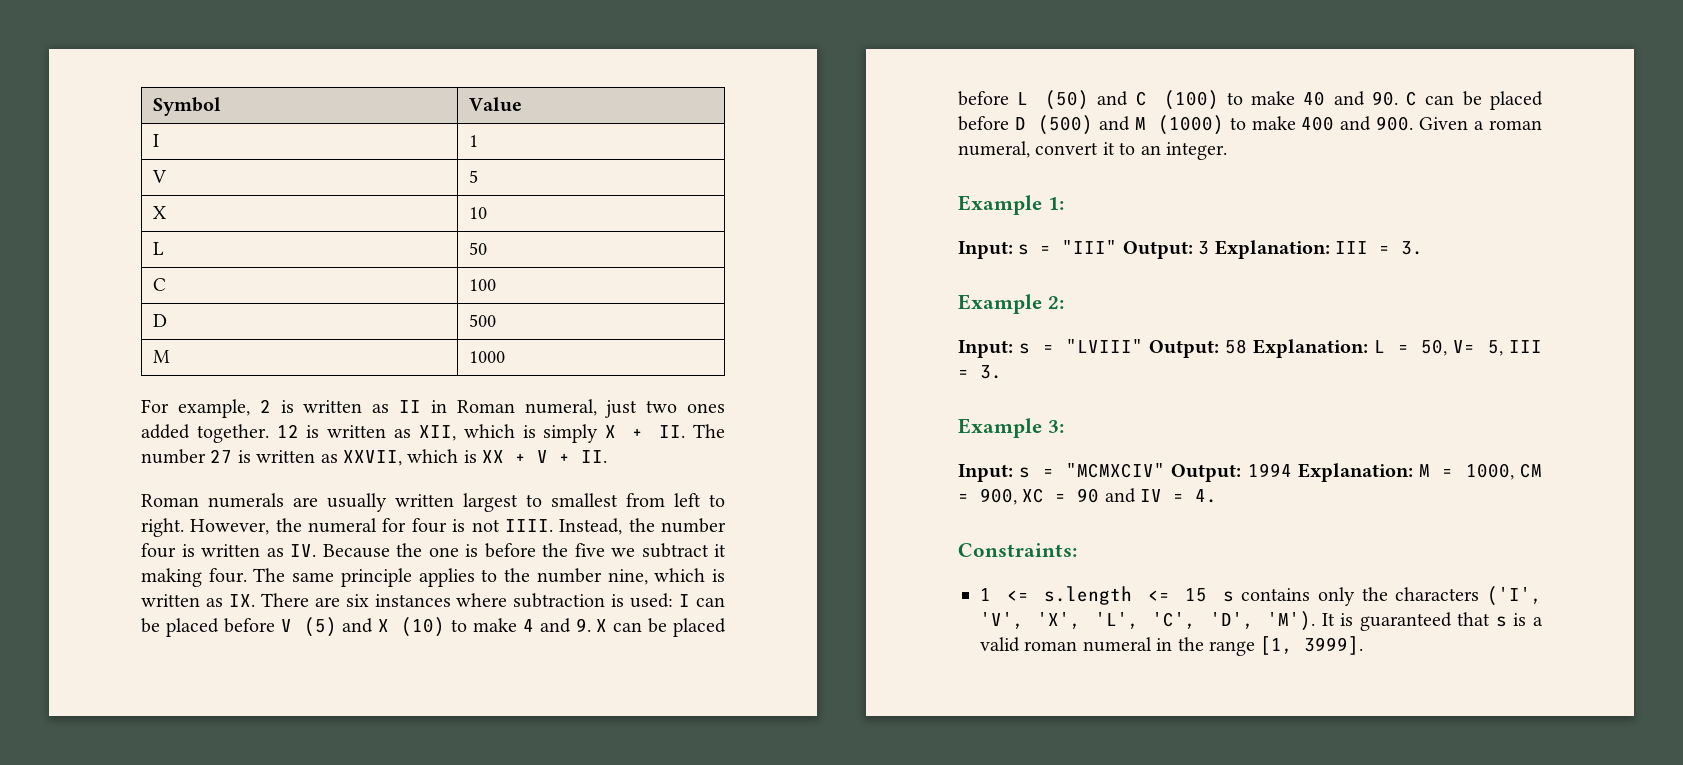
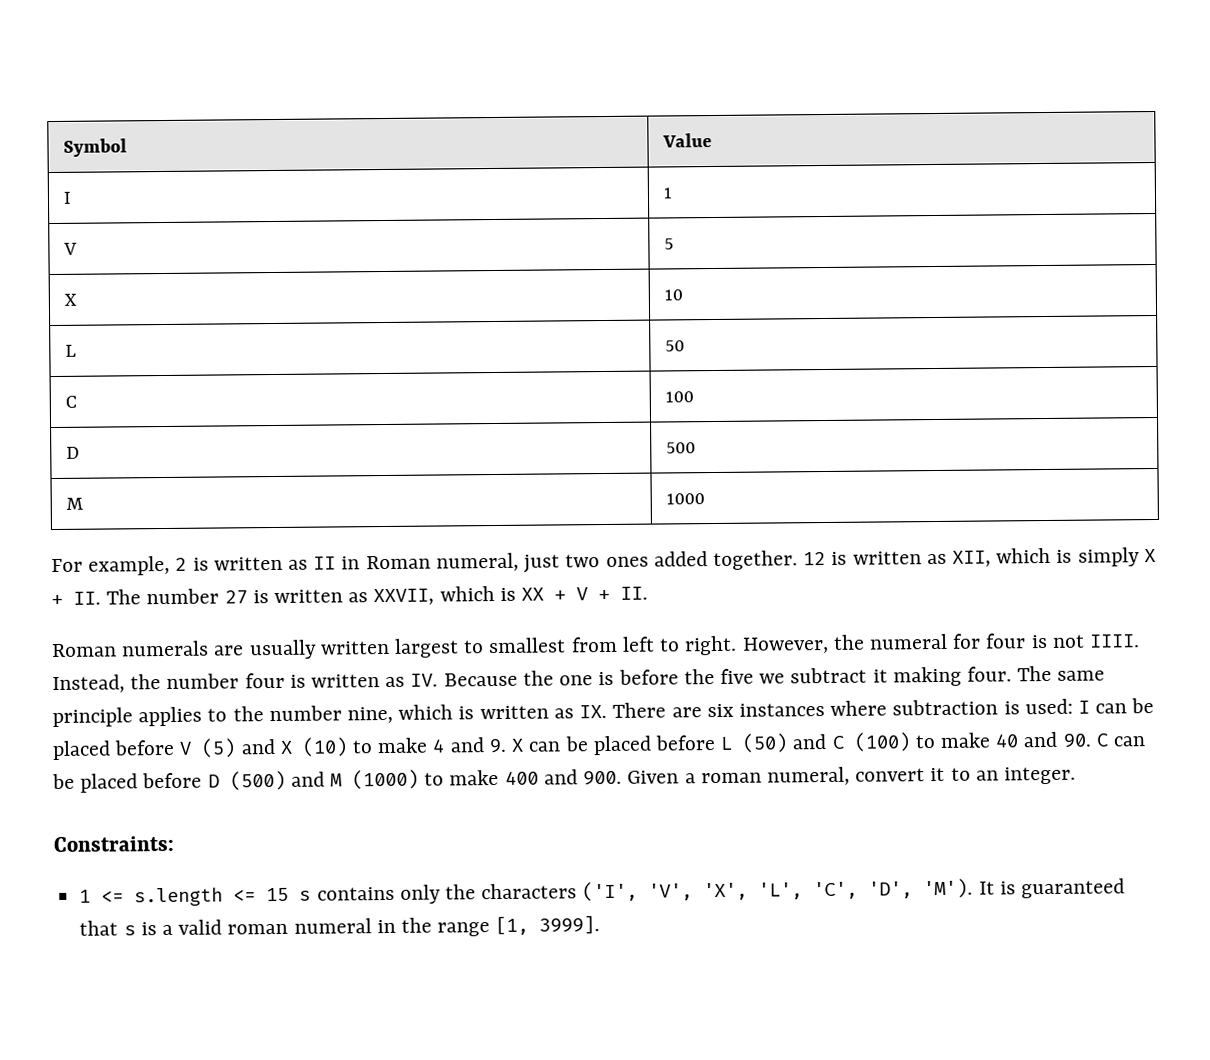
[958,195,1064,215] [958,240,1423,259] [958,294,1064,314] [958,339,1542,358] [958,365,1002,379] [958,418,1064,438] [958,463,1542,482] [958,488,1218,505] // Example 1: // Input: s = "III" Output: 3 Explanation: III = 3. // Example 2: // Input: s = "LVIII" Output: 58 Explanation: L = 50, V= 5, III = 3. // Example 3: // Input: s = "MCMXCIV" Output: 1994 Explanation: M = 1000, CM = 900, XC = 90 and IV = 4. -> (1076, 775) none

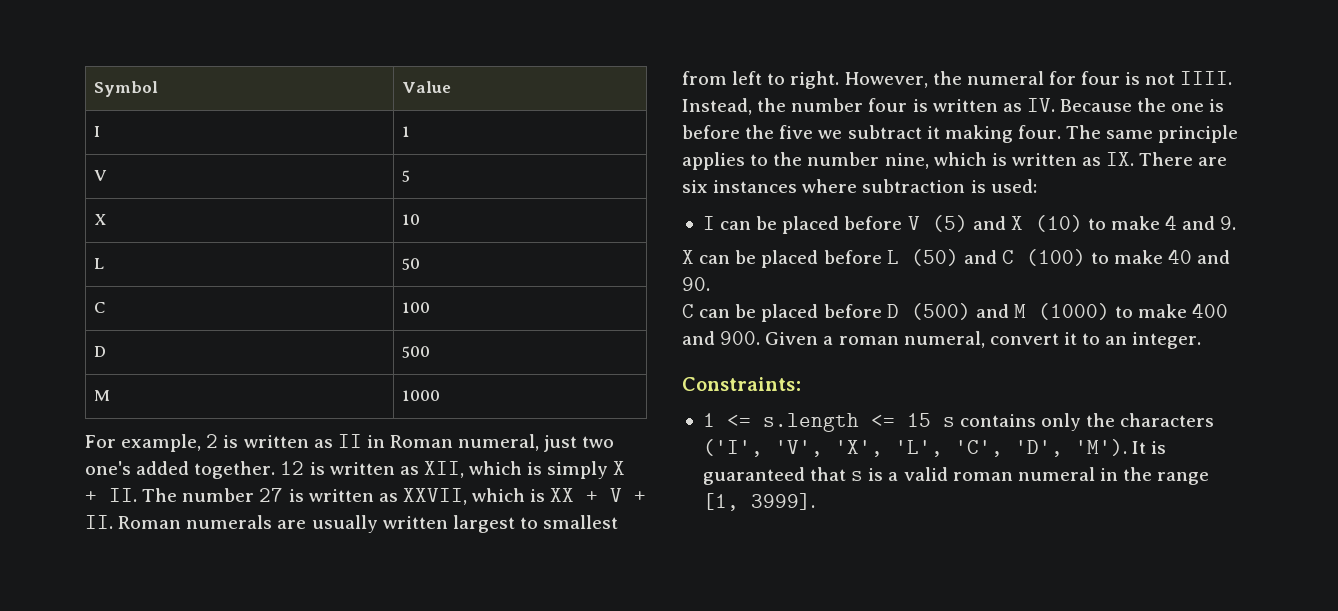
[605,556,649,567] ones -> [85,461,131,475] one's
(649, 593) // -> (113, 522) none
(1073, 706) none -> (1037, 186) //
(507, 746) none -> (1237, 223) //
(1091, 740) none -> (710, 284) //

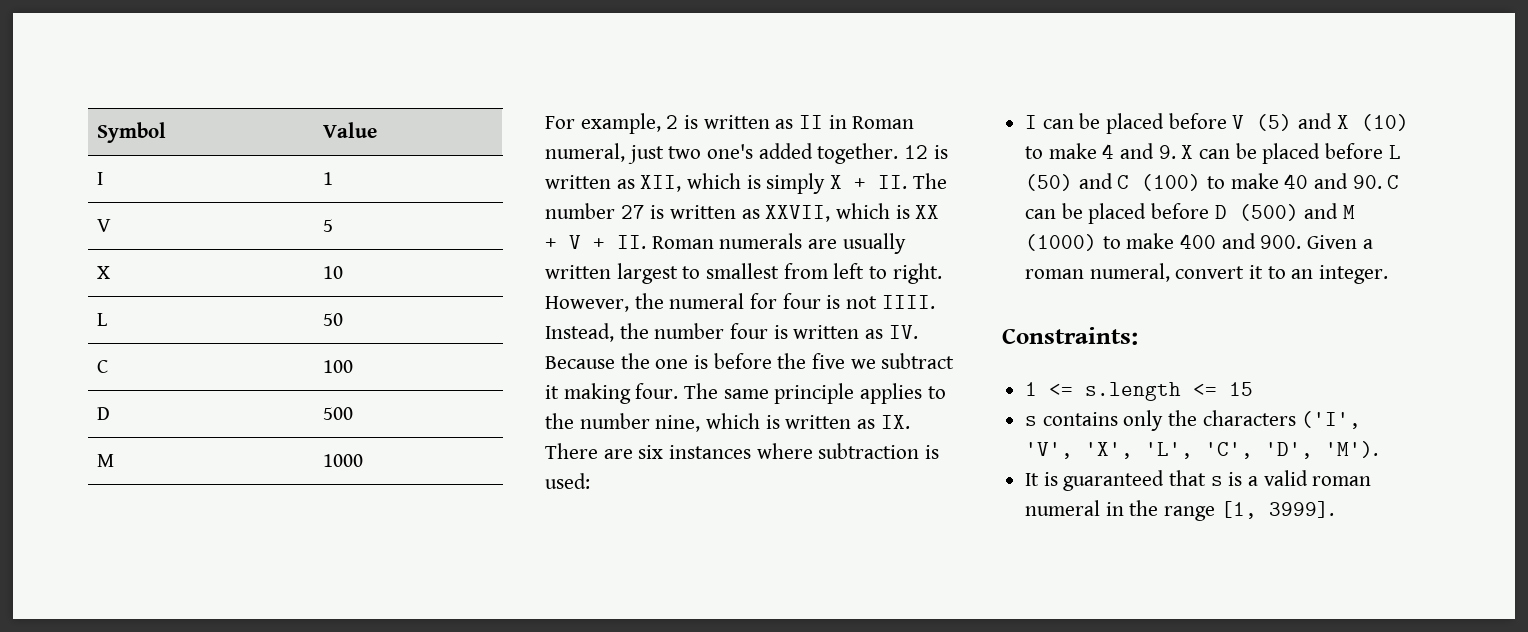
(1237, 223) // -> (1176, 152) none
(710, 284) // -> (1382, 182) none
(931, 420) none -> (1254, 389) //
(1127, 447) none -> (1379, 449) //

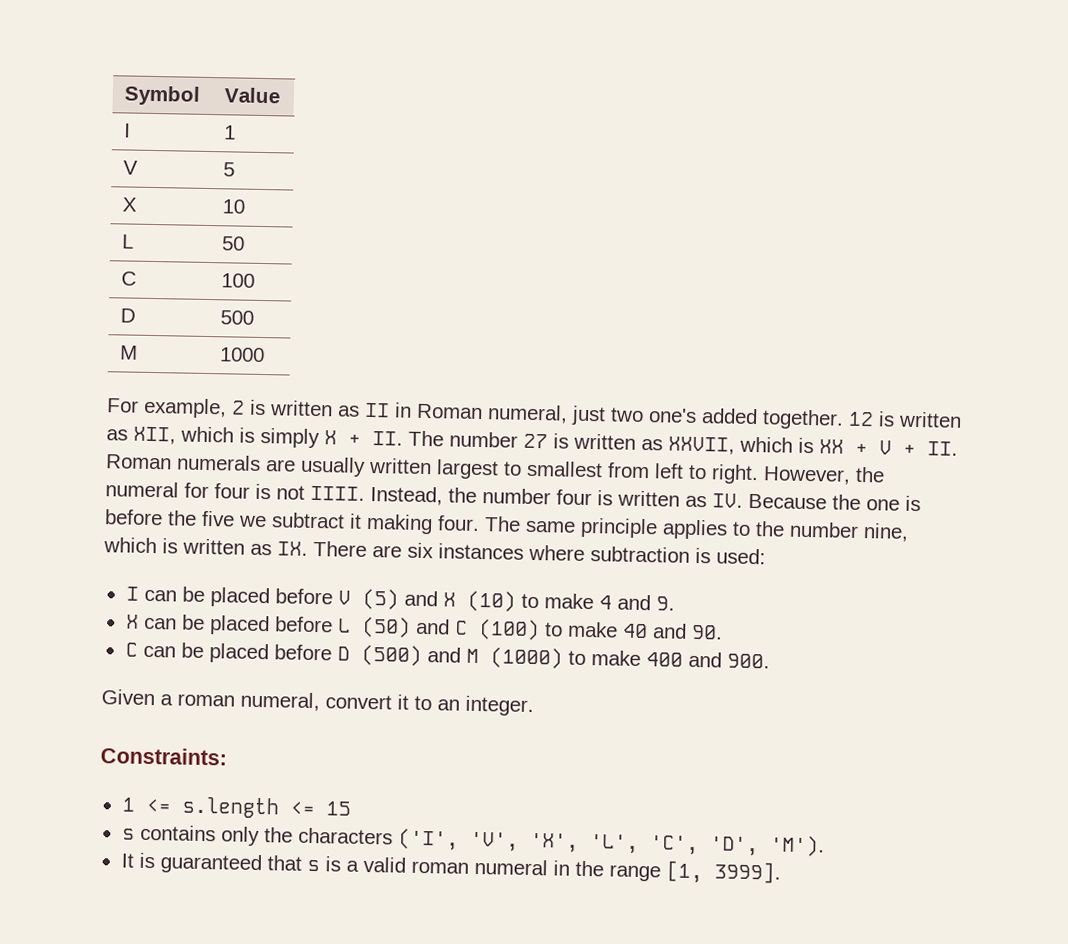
(1176, 152) none -> (675, 603) //
(1382, 182) none -> (723, 632) //
(1302, 242) none -> (770, 661) //

